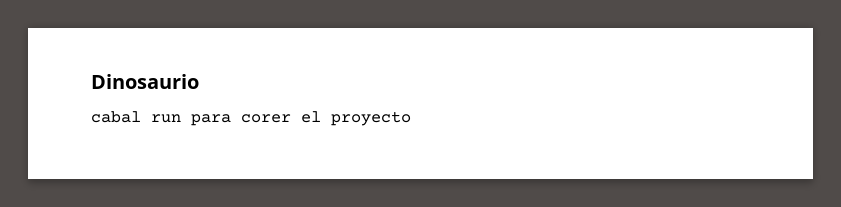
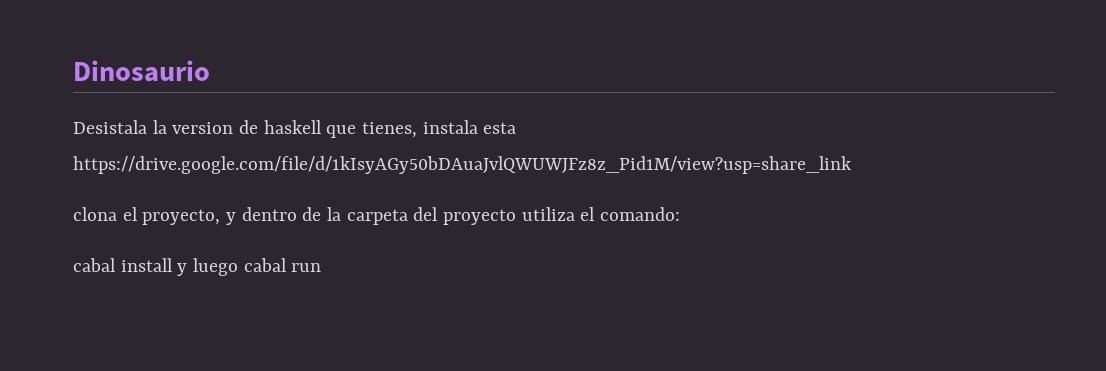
[91,111,411,126] cabal run para corer el proyecto -> [73,120,517,138] [73,156,852,174] [73,207,681,225] [73,258,322,276] Desistala la version de haskell que tienes, instala esta https://drive.google.com/file/d/1kIsyAGy50bDAuaJvlQWUWJFz8z_Pid1M/view?usp=share_link // clona el proyecto, y dentro de la carpeta del proyecto utiliza el comando: // cabal install y luego cabal run

